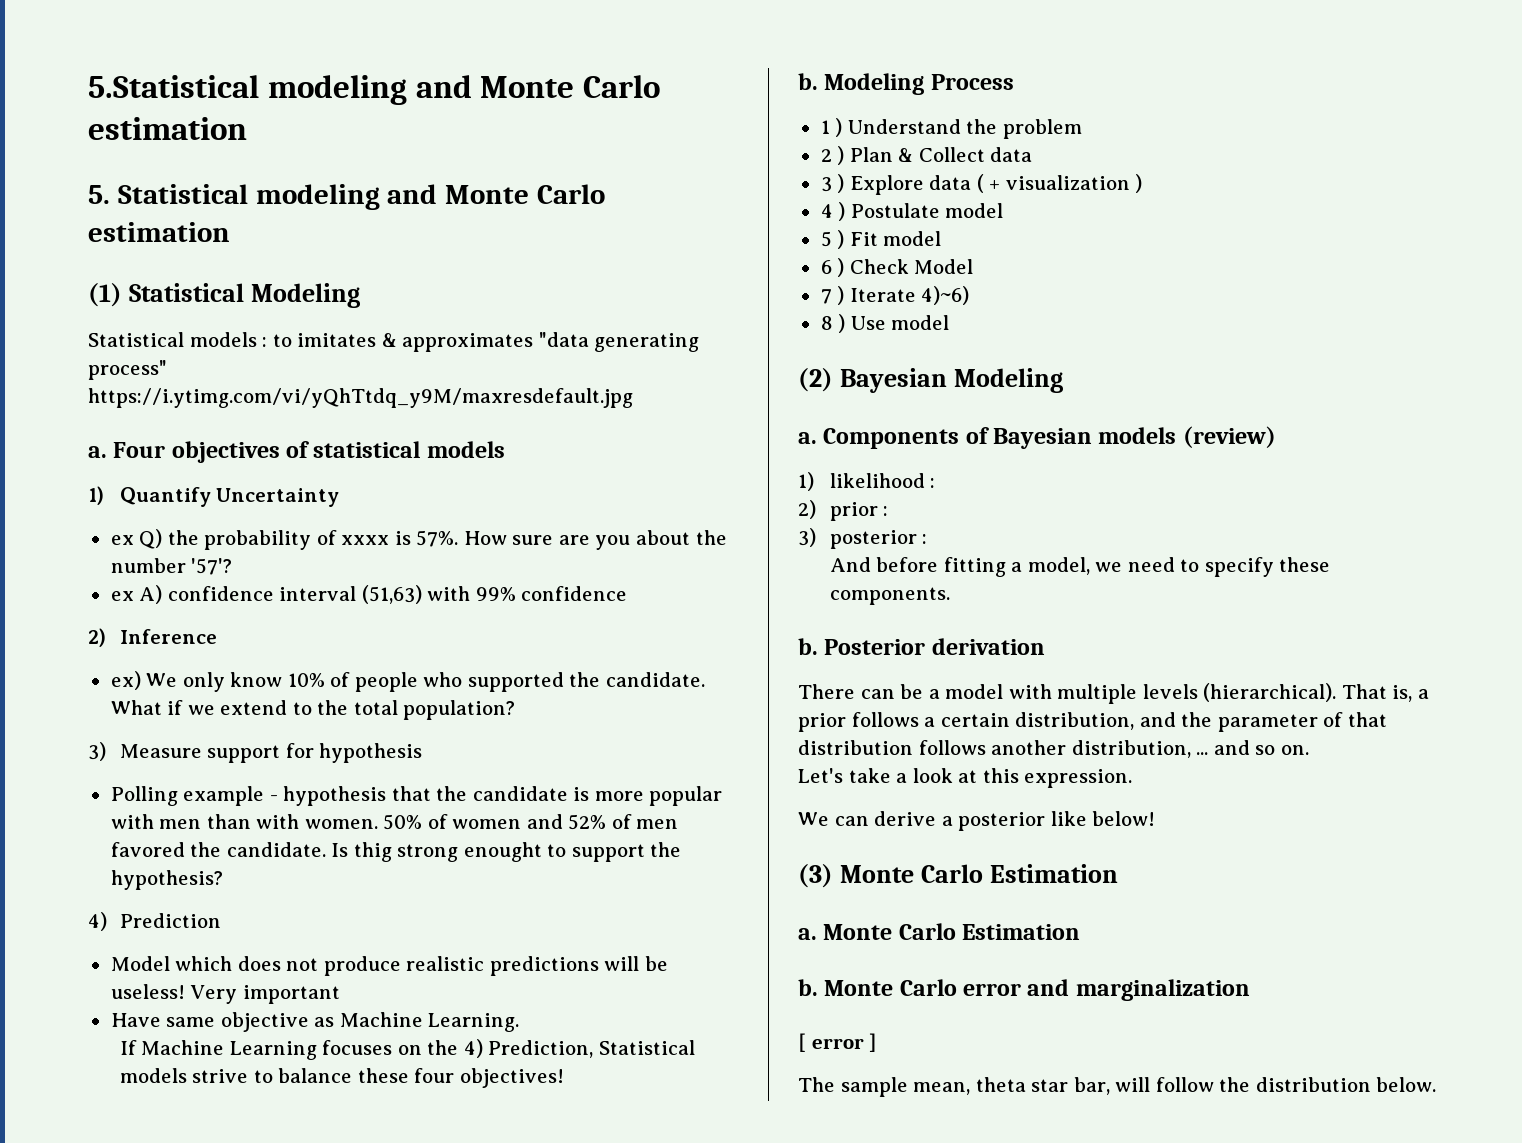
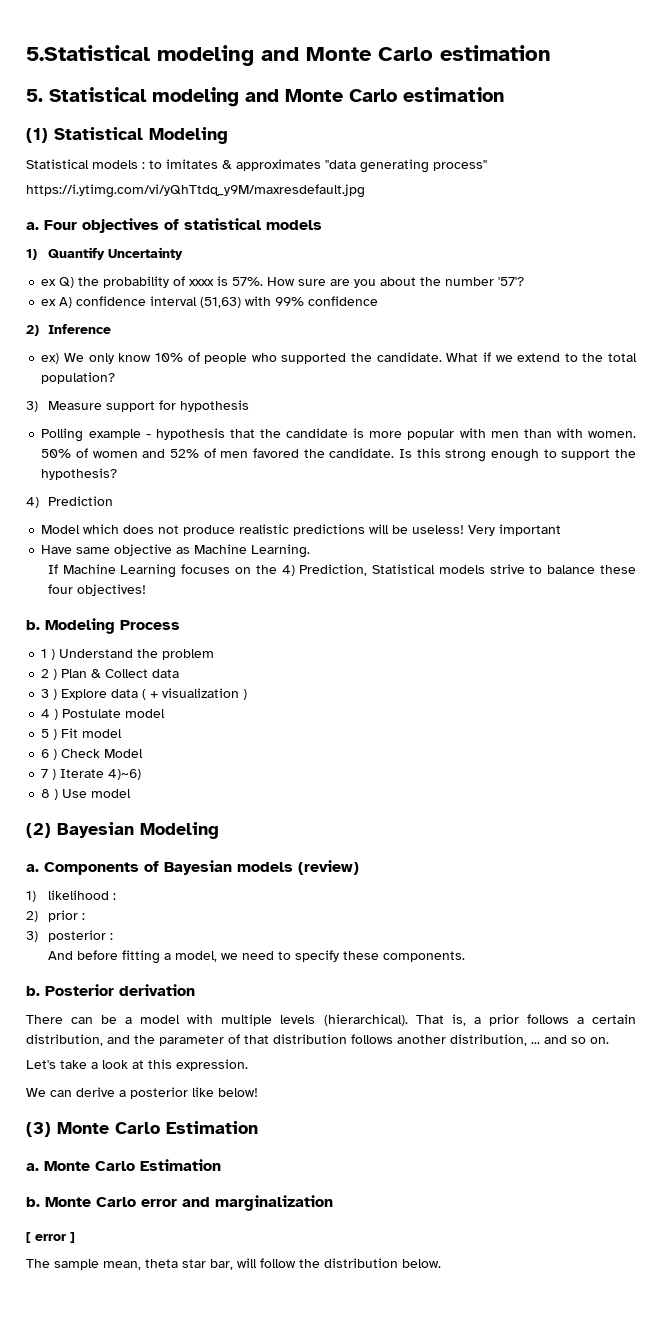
[353,842,542,862] thig strong enought -> [416,448,540,462] this strong enough

